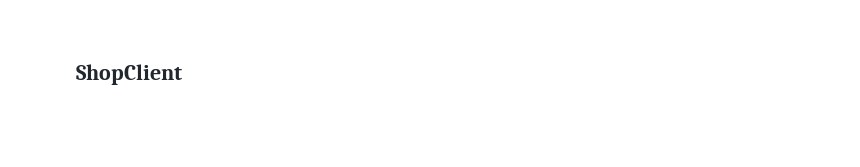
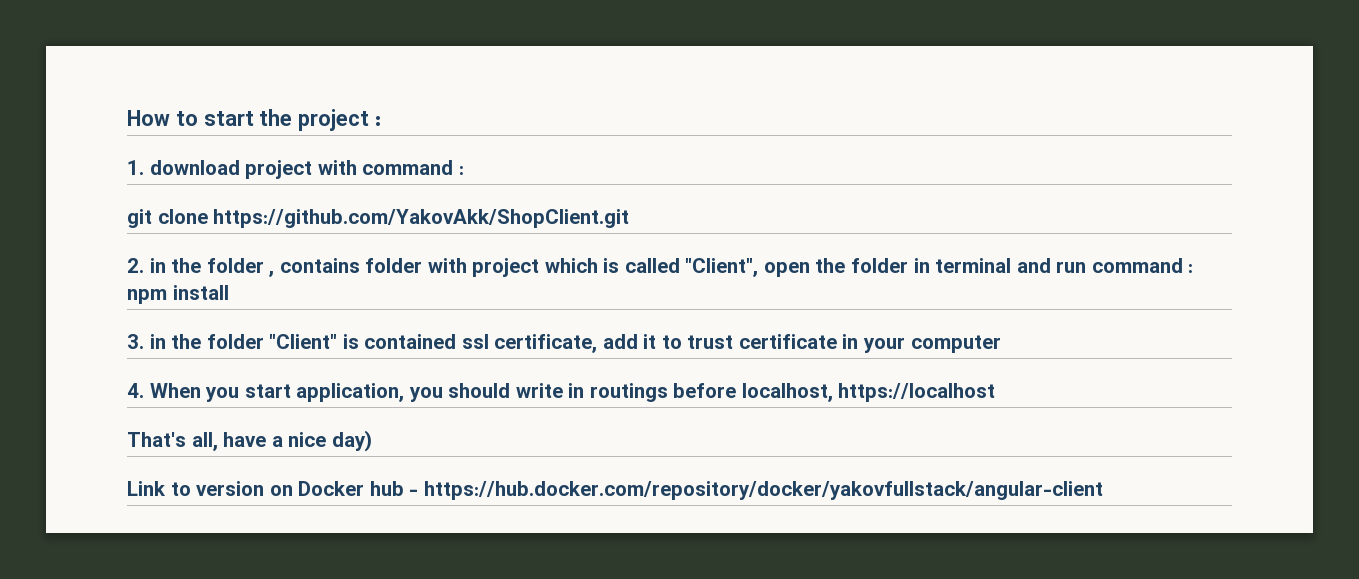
[76,64,182,85] ShopClient -> [127,109,382,131] [127,160,464,179] [127,209,630,228] [127,258,1194,277] [127,285,229,304] [127,334,1001,353] [127,383,996,402] [127,430,372,452] [127,481,1103,500] How to start the project : // 1. download project with command : // git clone https://github.com/YakovAkk/ShopClient.git // 2. in the folder , contains folder with project which is called "Client", open the folder in terminal and run command : npm install // 3. in the folder "Client" is contained ssl certificate, add it to trust certificate in your computer // 4. When you start application, you should write in routings before localhost, https://localhost // That's all, have a nice day) // Link to version on Docker hub - https://hub.docker.com/repository/docker/yakovfullstack/angular-client

